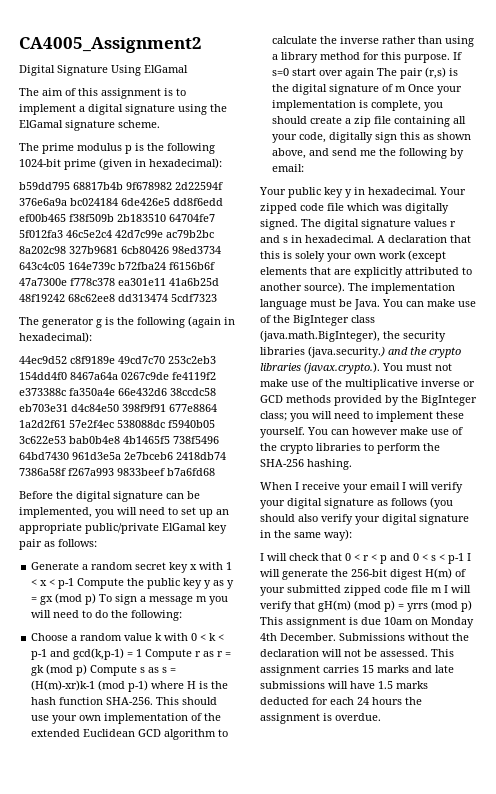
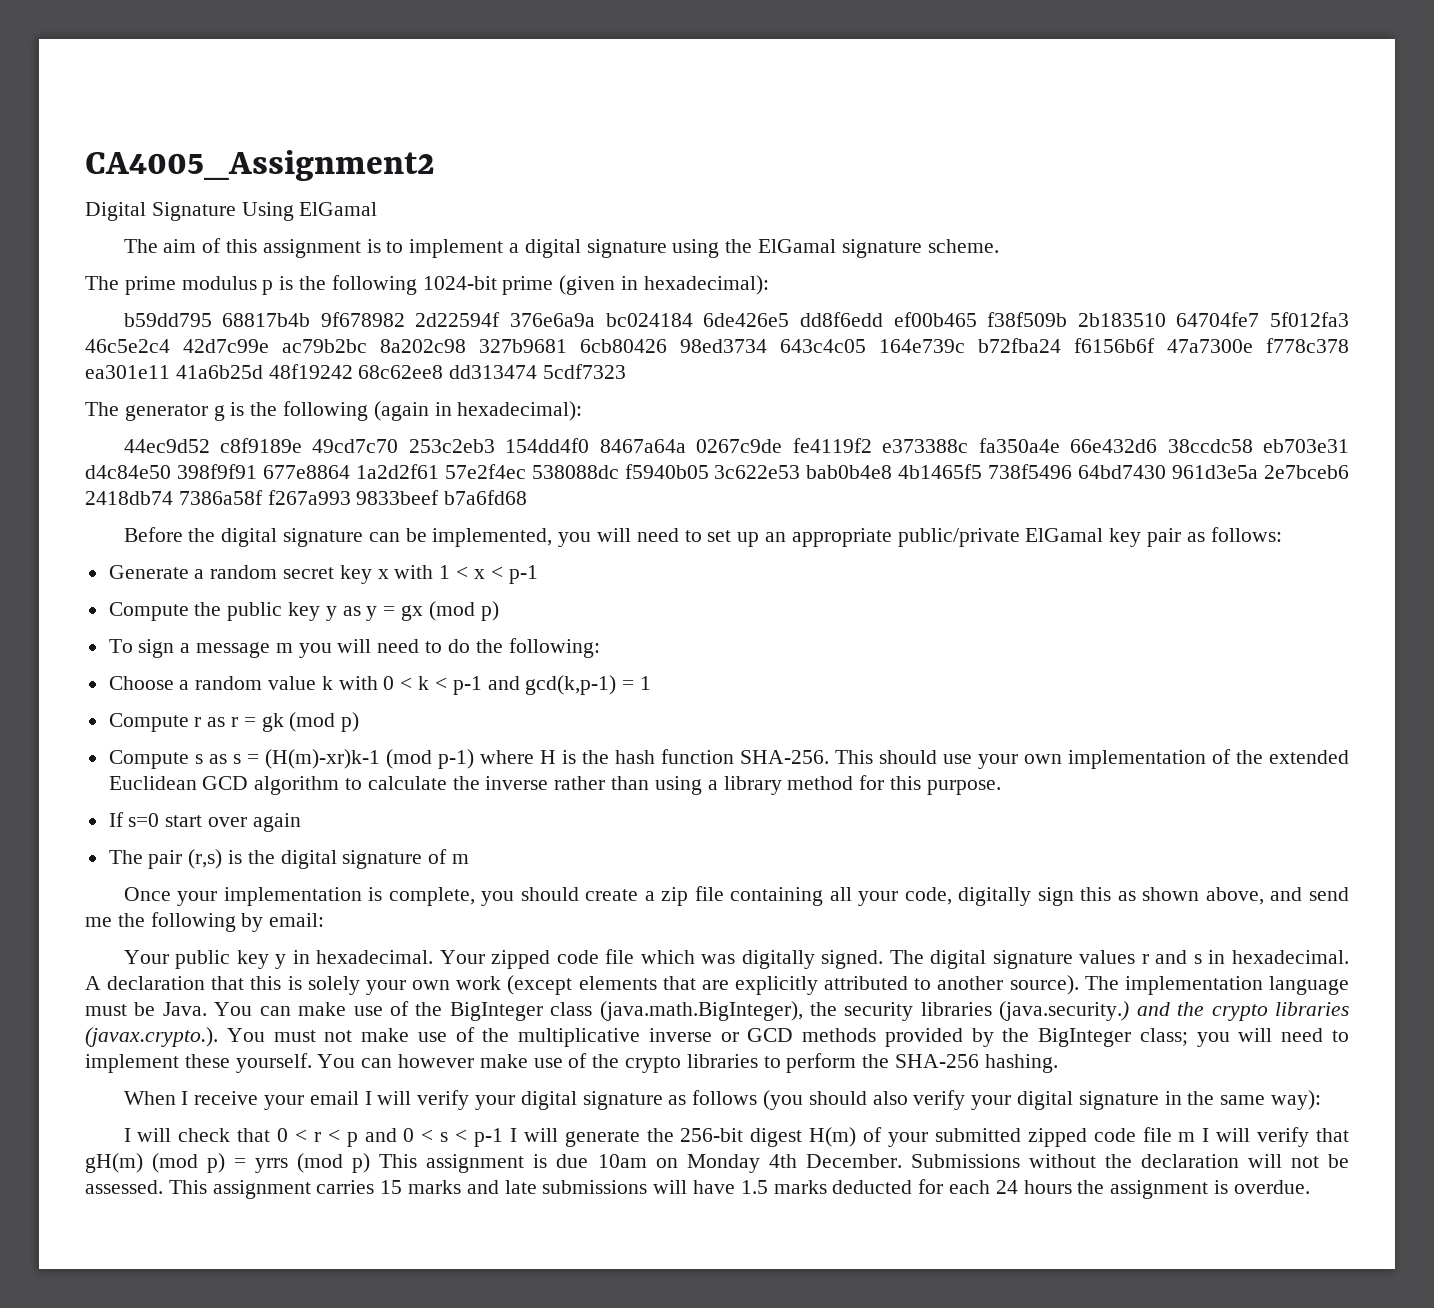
(75, 583) none -> (538, 574) //
(97, 599) none -> (499, 611) //
(143, 653) none -> (651, 683) //
(88, 670) none -> (360, 722) //
(451, 58) none -> (1001, 787) //
(375, 73) none -> (301, 822) //
(407, 89) none -> (470, 859) //

